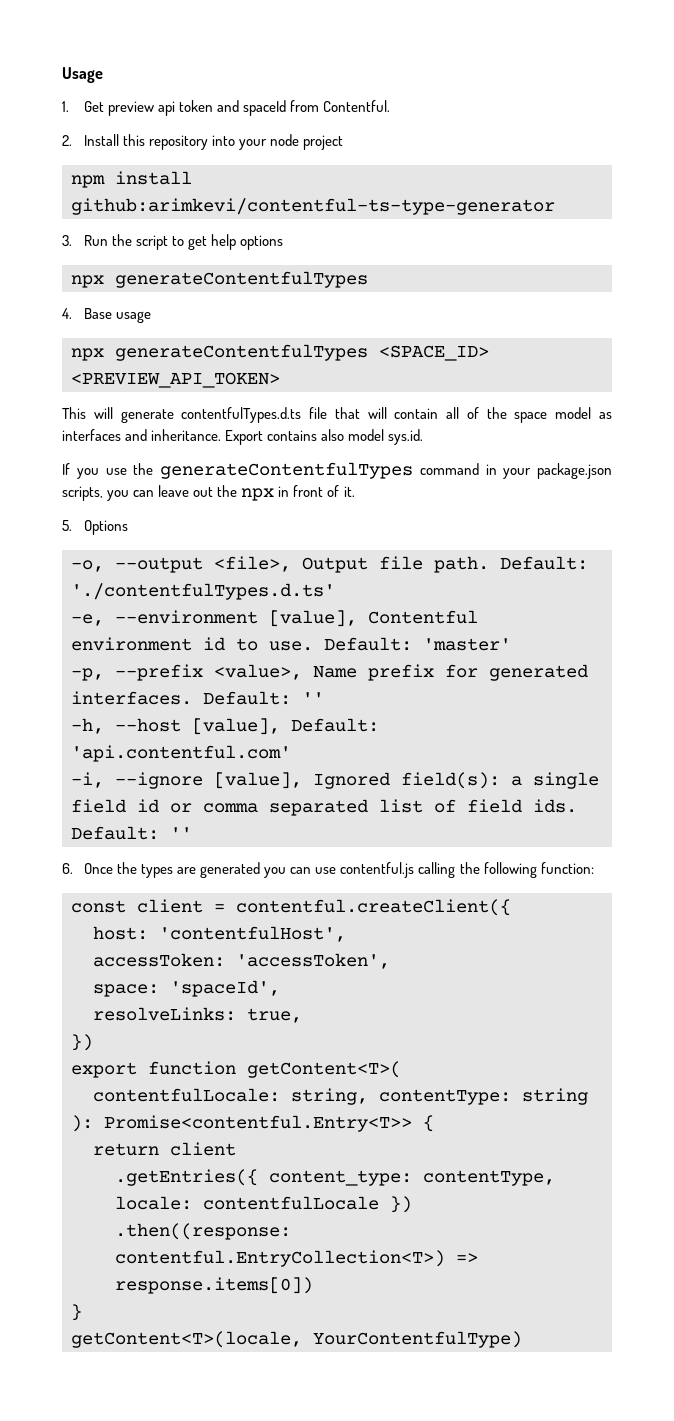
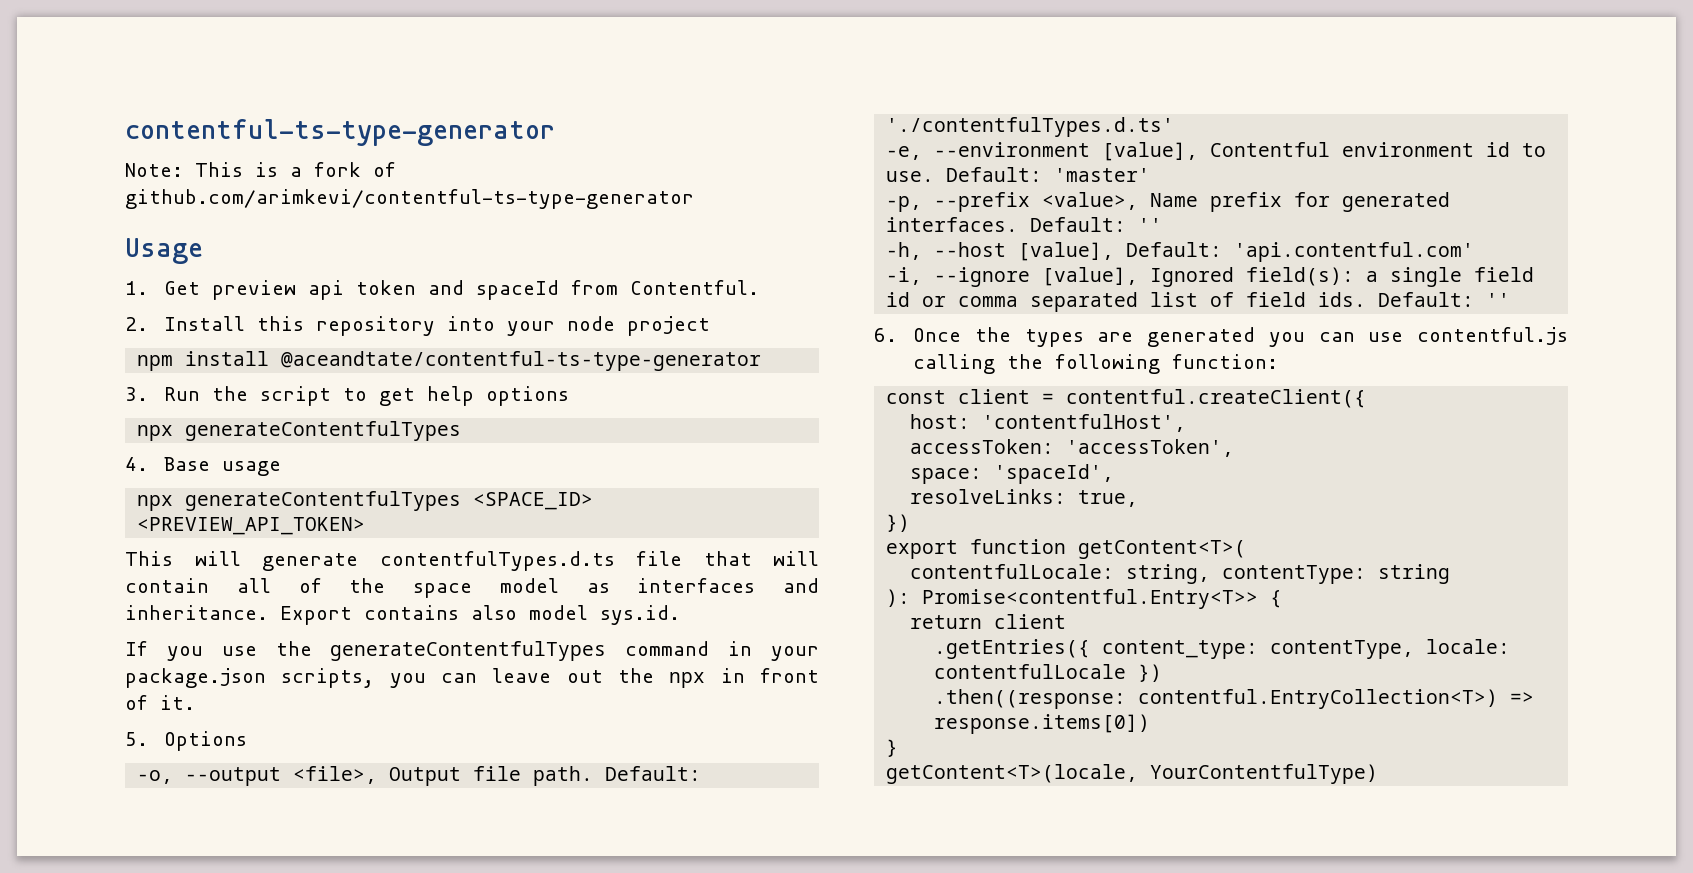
(62, 75) none -> [125,119,555,146] [125,162,396,177] [125,189,694,209] contentful-ts-type-generator // Note: This is a fork of github.com/arimkevi/contentful-ts-type-generator //
[71,198,555,215] github:arimkevi/contentful-ts-type-generator -> [281,351,762,371] @aceandtate/contentful-ts-type-generator

